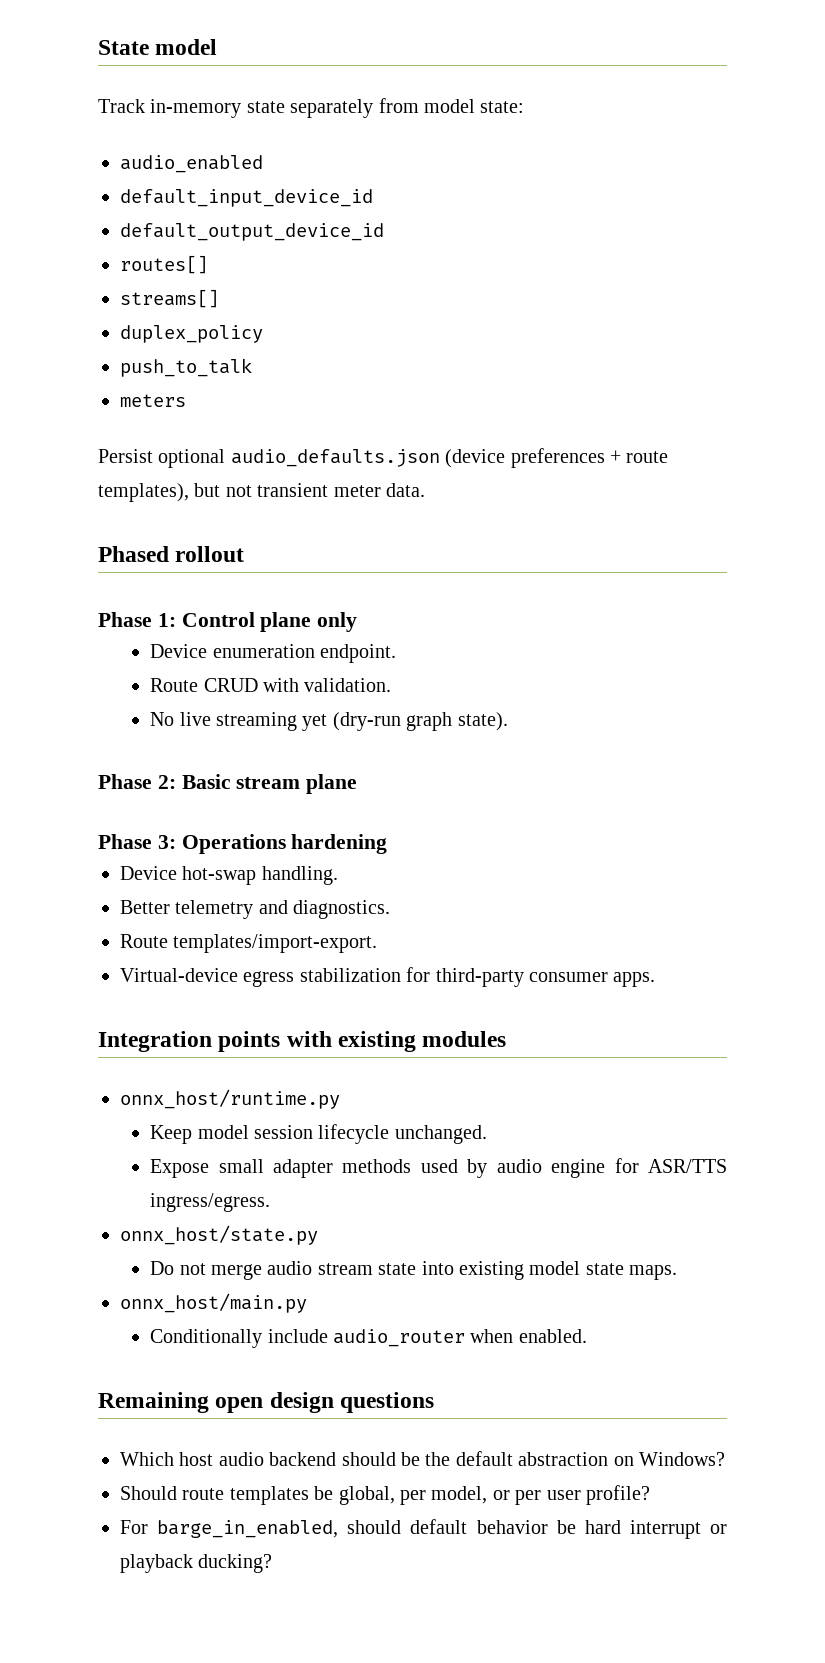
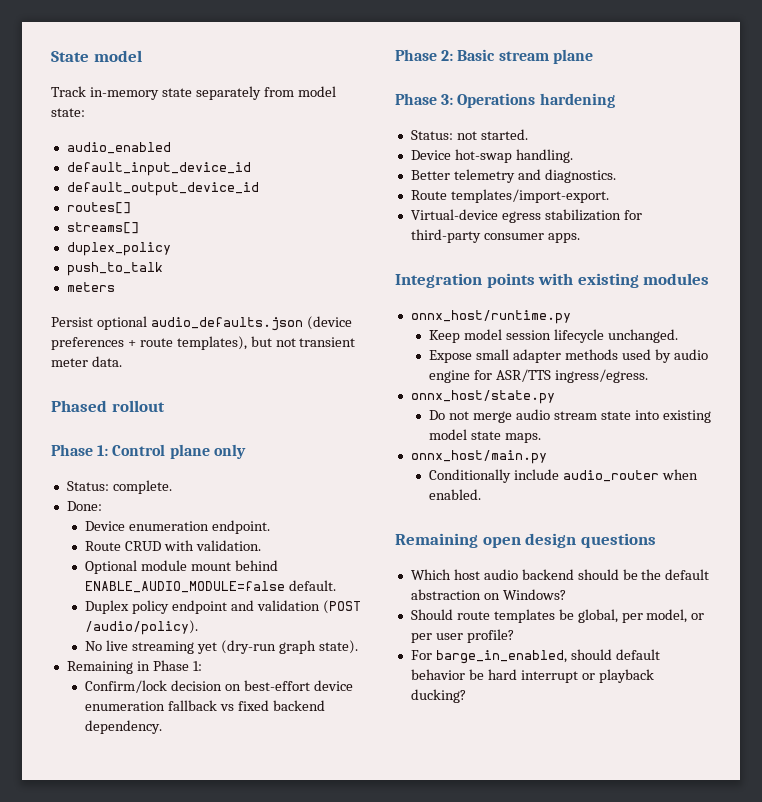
(358, 622) none -> [66,480,172,494] [66,501,102,511] // Status: complete. // Done:
(392, 685) none -> [85,560,279,574] [85,580,337,593] [85,600,362,614] [85,620,199,635] // Optional module mount behind ENABLE_AUDIO_MODULE=false default. // Duplex policy endpoint and validation (POST /audio/policy).
(508, 721) none -> [66,660,202,674] [85,680,354,693] [85,700,326,711] [85,720,163,734] // Remaining in Phase 1: // Confirm/lock decision on best-effort device enumeration fallback vs fixed backend dependency.
(388, 844) none -> [410,129,528,140] // Status: not started.

